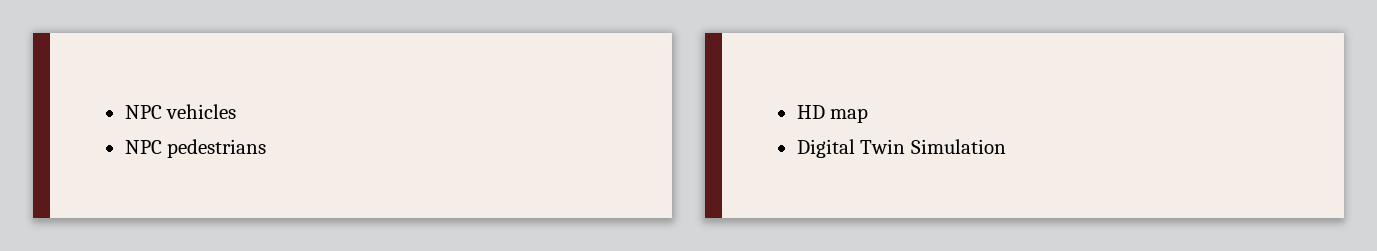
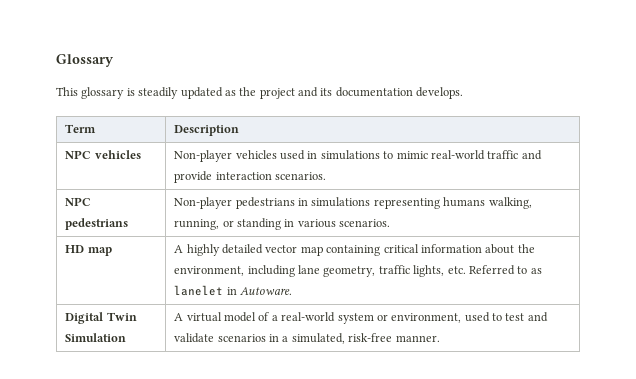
[124,104,237,119] [124,139,267,158] [796,105,869,123] [796,139,1006,158] NPC vehicles // NPC pedestrians // HD map // Digital Twin Simulation -> [56,54,114,67] [56,87,464,99] [65,124,97,133] [174,125,240,136] [65,150,141,159] [174,150,542,162] [174,171,327,183] [65,197,92,206] [65,218,129,230] [174,197,532,209] [174,218,391,230] [65,245,112,256] [174,244,535,256] [174,265,542,277] [174,285,293,296] [65,312,137,324] [65,333,127,342] [174,312,548,324] [174,333,440,344] Glossary // This glossary is steadily updated as the project and its documentation develops. // Term | Description // NPC vehicles | Non-player vehicles used in simulations to mimic real-world traffic and provide interaction scenarios. // NPC pedestrians | Non-player pedestrians in simulations representing humans walking, running, or standing in various scenarios. // HD map | A highly detailed vector map containing critical information about the environment, including lane geometry, traffic lights, etc. Referred to as lanelet in Autoware. // Digital Twin Simulation | A virtual model of a real-world system or environment, used to test and validate scenarios in a simulated, risk-free manner.

